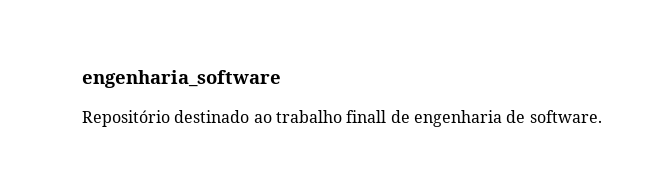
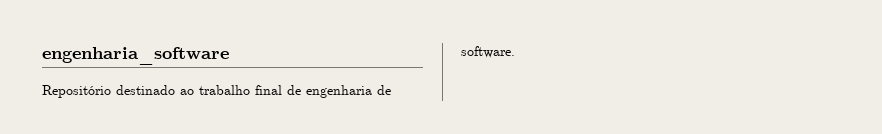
[346,110,387,123] finall -> [255,85,282,95] final

